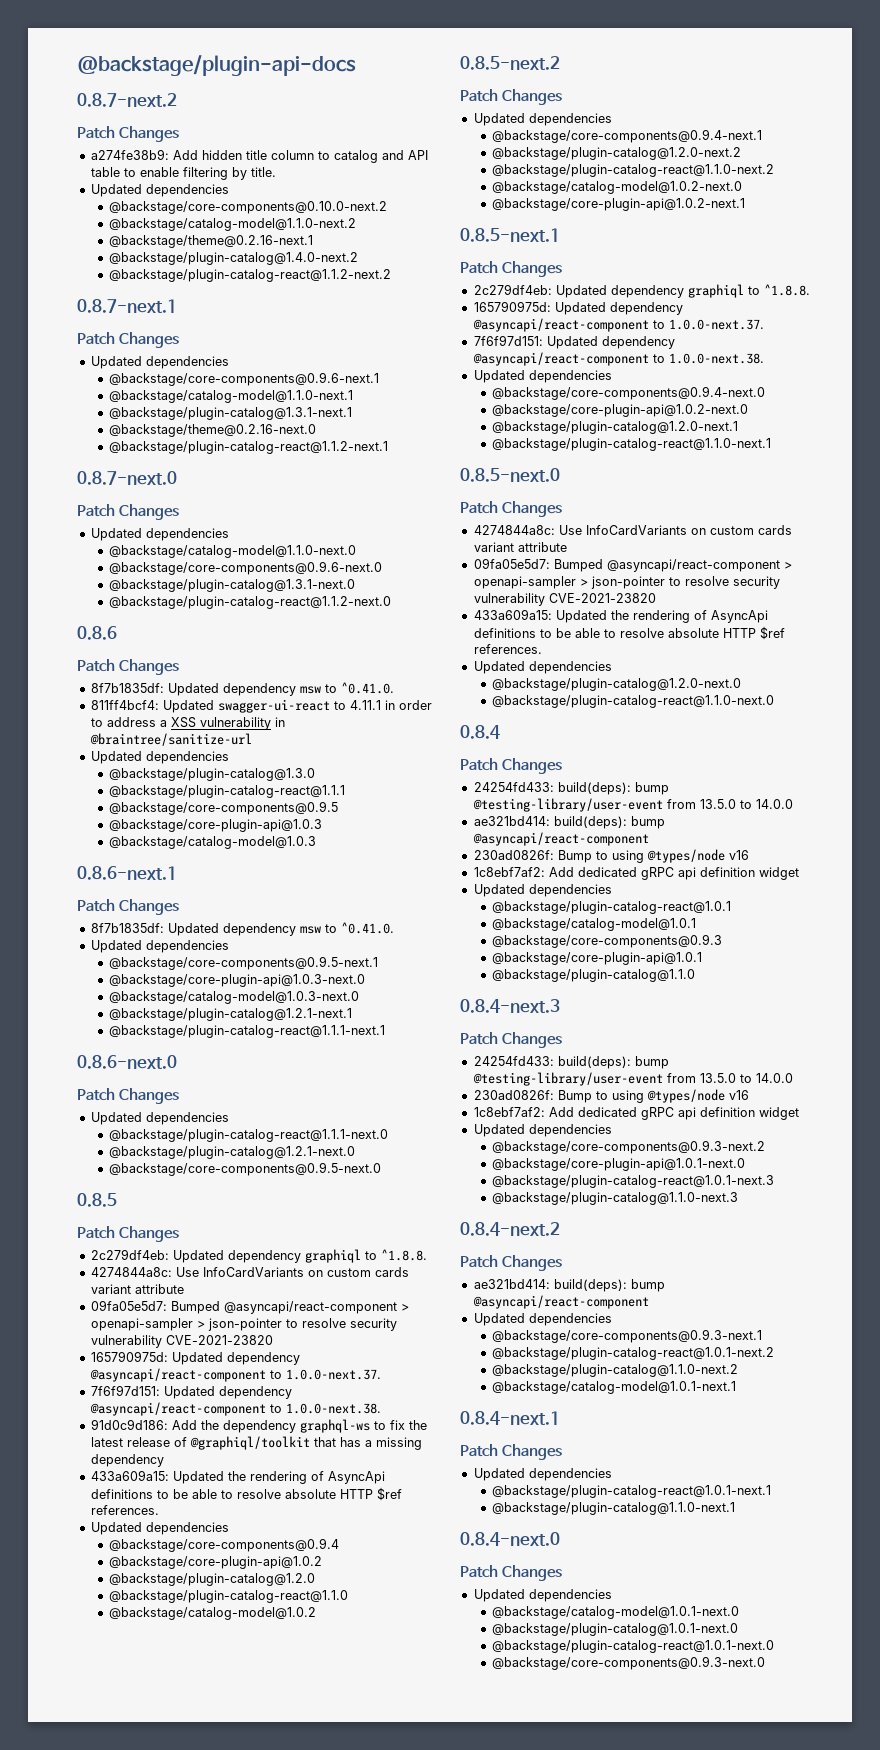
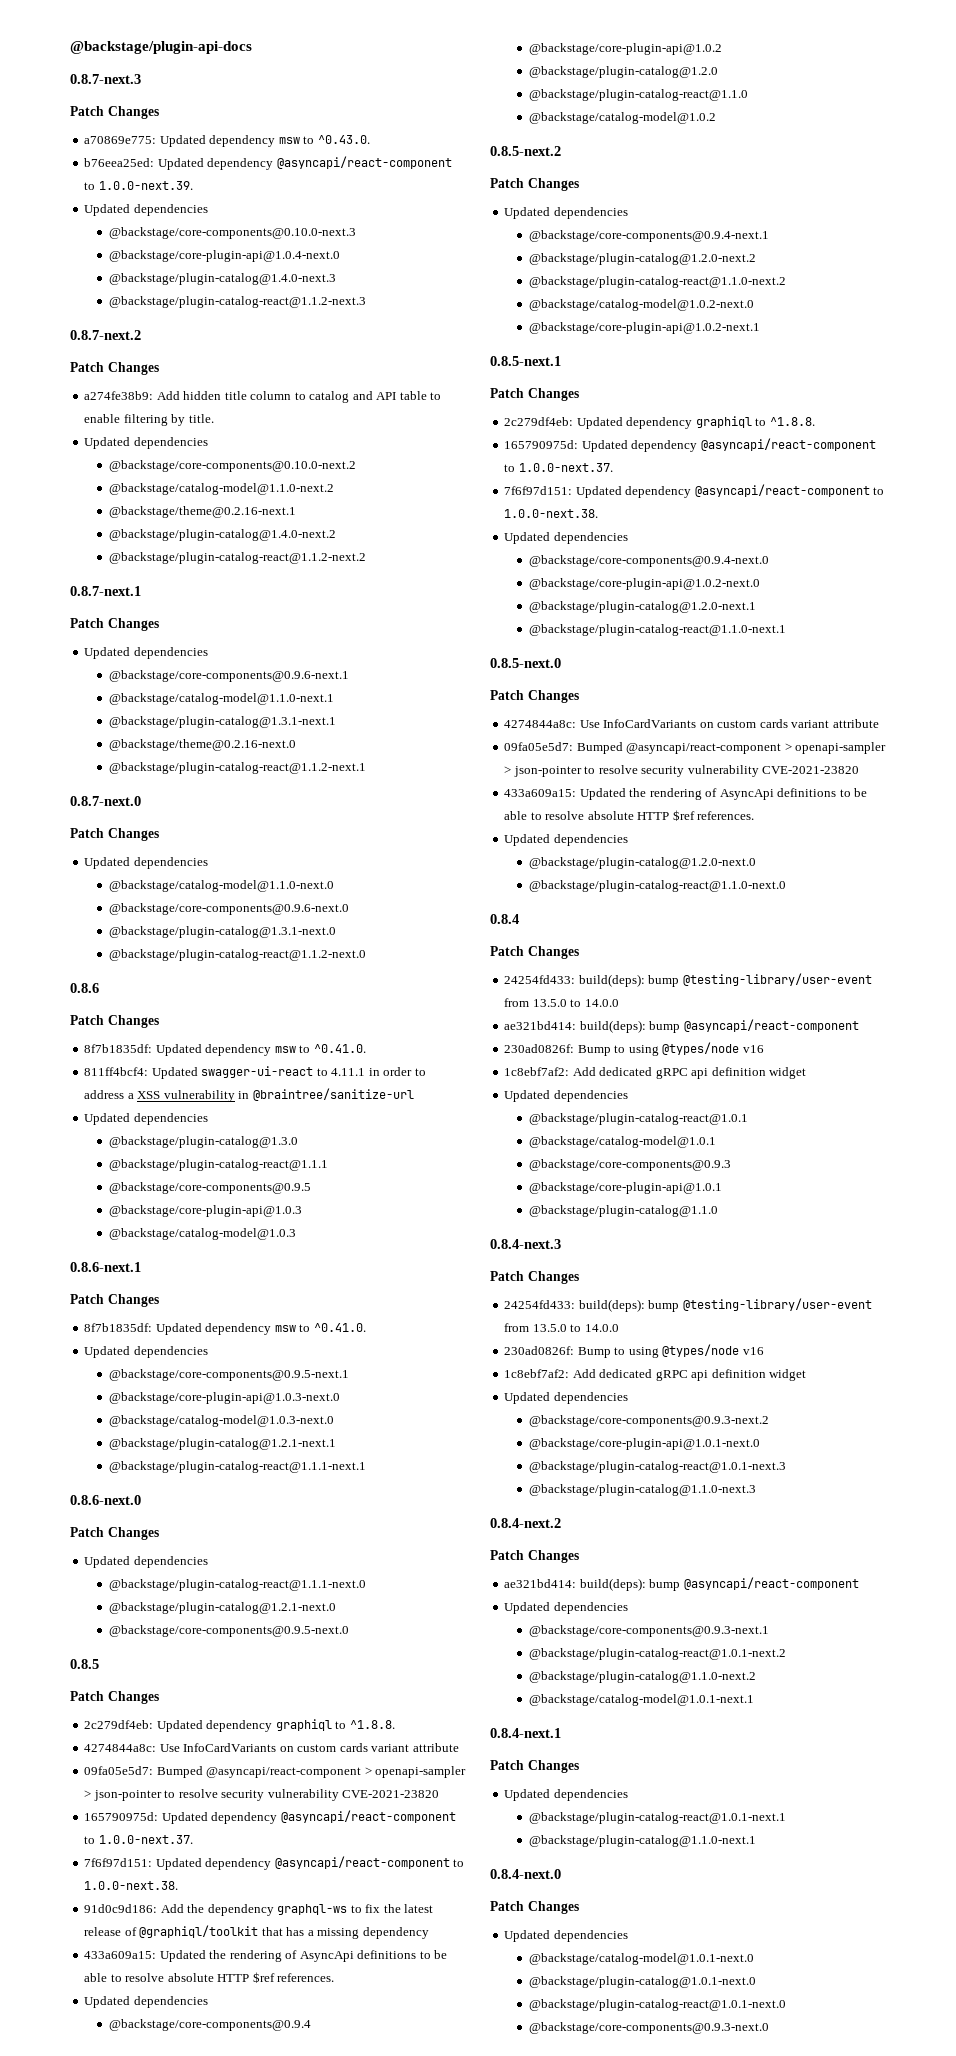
(356, 65) none -> [70,74,141,84] [70,106,159,119] [84,135,370,147] [84,156,452,170] [84,181,193,190] [84,204,208,216] [108,227,356,239] [108,250,340,262] [108,273,336,285] [108,296,366,308] // 0.8.7-next.3 // Patch Changes // a70869e775: Updated dependency msw to ^0.43.0. // b76eea25ed: Updated dependency @asyncapi/react-component to 1.0.0-next.39. // Updated dependencies // @backstage/core-components@0.10.0-next.3 // @backstage/core-plugin-api@1.0.4-next.0 // @backstage/plugin-catalog@1.4.0-next.3 // @backstage/plugin-catalog-react@1.1.2-next.3

